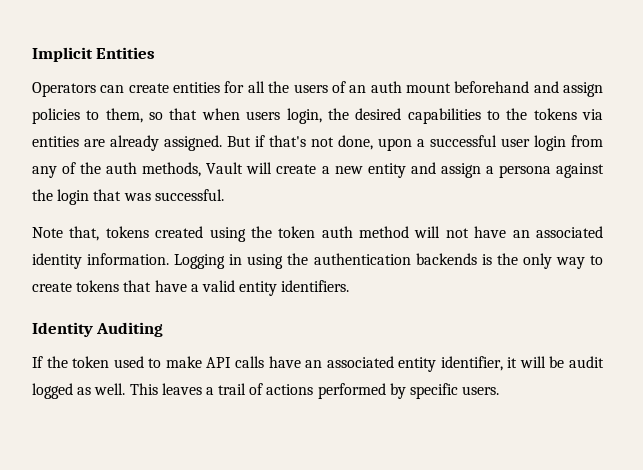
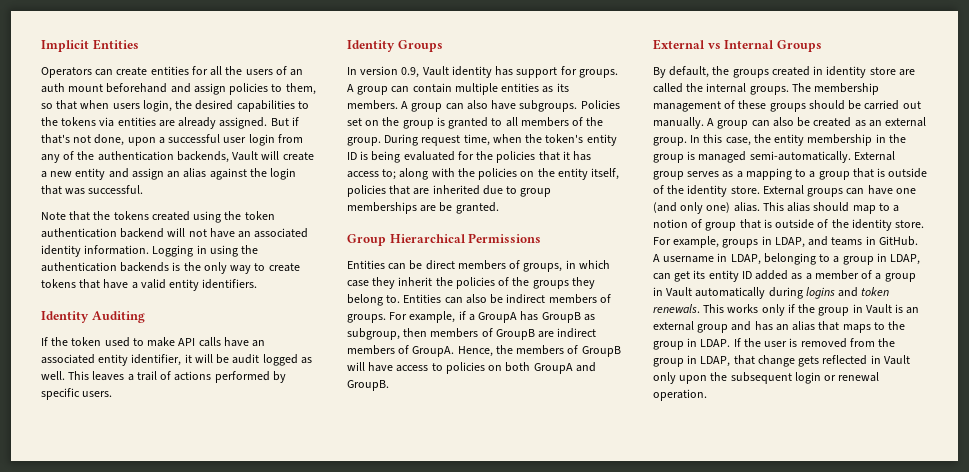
[106,162,202,177] auth methods, -> [97,151,229,163] authentication backends,
[485,165,551,178] a persona -> [167,168,207,178] an alias
[69,226,100,241] that, -> [69,211,111,221] that the
[321,226,410,238] auth method -> [41,228,165,238] authentication backend
(500, 390) none -> [347,40,443,52] [347,66,618,78] [347,83,569,95] [347,100,620,112] [347,117,604,129] [347,134,617,146] [347,151,592,163] [347,168,620,180] [347,185,552,197] [347,202,499,214] [347,233,542,246] [347,260,610,272] [347,277,595,289] [347,294,611,306] [347,311,595,323] [347,328,597,340] [347,345,621,357] [347,362,596,374] [347,380,389,391] [653,39,822,52] [653,66,915,78] [653,83,880,95] [653,100,921,112] [653,117,927,129] [653,134,906,146] [653,151,895,163] [653,168,928,180] [653,185,916,197] [653,202,900,214] [653,219,925,231] [653,236,918,248] [653,253,921,265] [653,270,916,282] [653,287,890,299] [653,304,920,316] [653,321,906,333] [653,338,896,350] [653,355,910,367] [653,372,880,384] [653,389,707,401] // Identity Groups // In version 0.9, Vault identity has support for groups. A group can contain multiple entities as its members. A group can also have subgroups. Policies set on the group is granted to all members of the group. During request time, when the token's entity ID is being evaluated for the policies that it has access to; along with the policies on the entity itself, policies that are inherited due to group memberships are be granted. // Group Hierarchical Permissions // Entities can be direct members of groups, in which case they inherit the policies of the groups they belong to. Entities can also be indirect members of groups. For example, if a GroupA has GroupB as subgroup, then members of GroupB are indirect members of GroupA. Hence, the members of GroupB will have access to policies on both GroupA and GroupB. // External vs Internal Groups // By default, the groups created in identity store are called the internal groups. The membership management of these groups should be carried out manually. A group can also be created as an external group. In this case, the entity membership in the group is managed semi-automatically. External group serves as a mapping to a group that is outside of the identity store. External groups can have one (and only one) alias. This alias should map to a notion of group that is outside of the identity store. For example, groups in LDAP, and teams in GitHub. A username in LDAP, belonging to a group in LDAP, can get its entity ID added as a member of a group in Vault automatically during logins and token renewals. This works only if the group in Vault is an external group and has an alias that maps to the group in LDAP. If the user is removed from the group in LDAP, that change gets reflected in Vault only upon the subsequent login or renewal operation.

